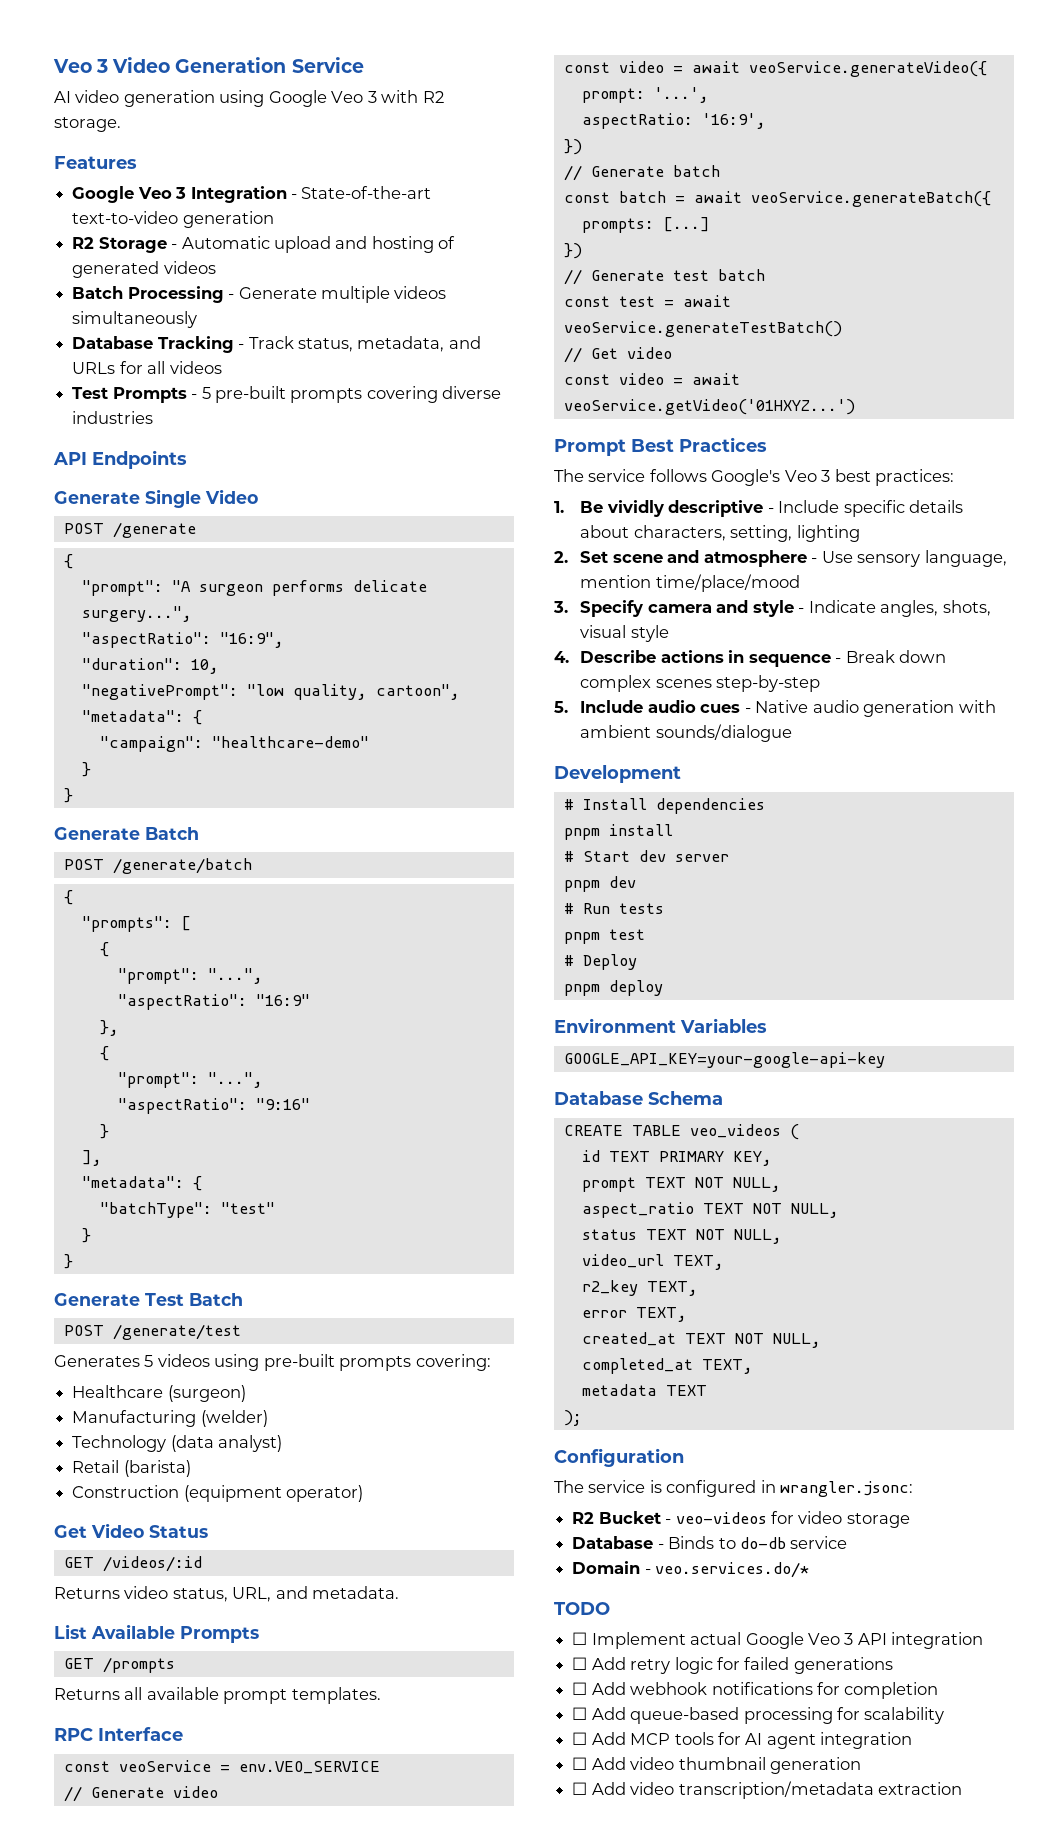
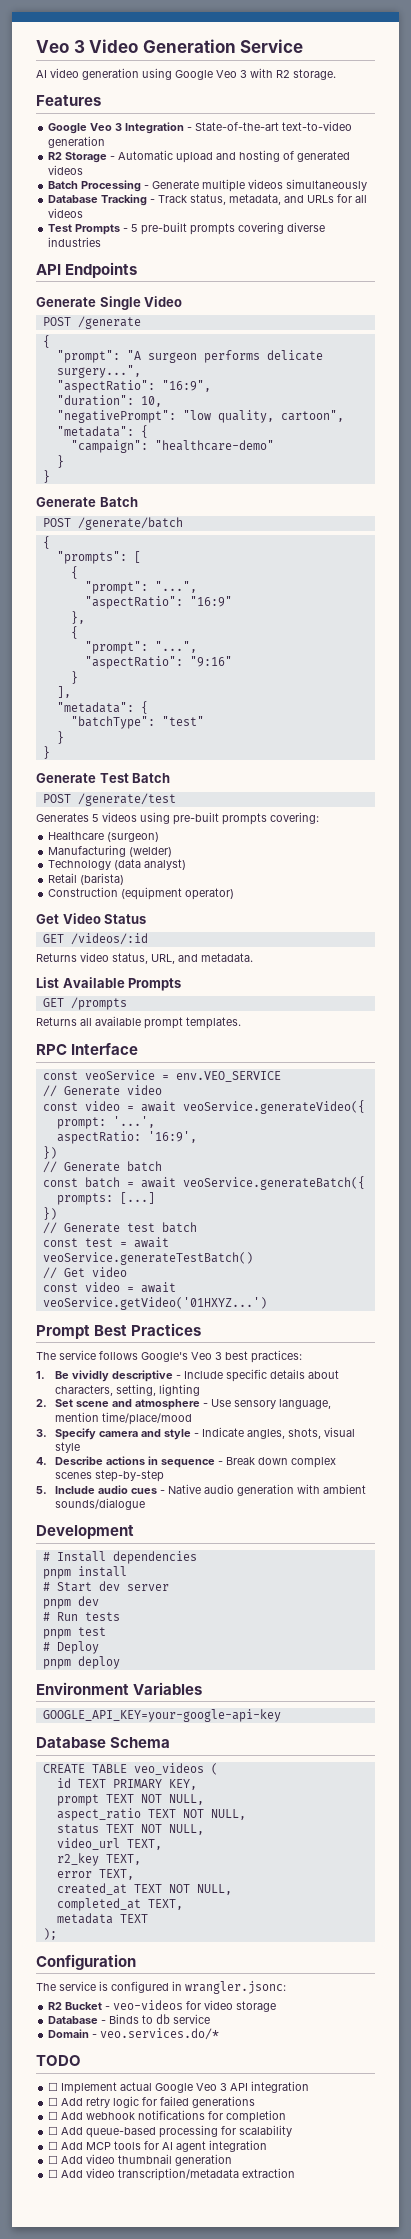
[739,1537,786,1549] do-db -> [156,2014,171,2024] db

